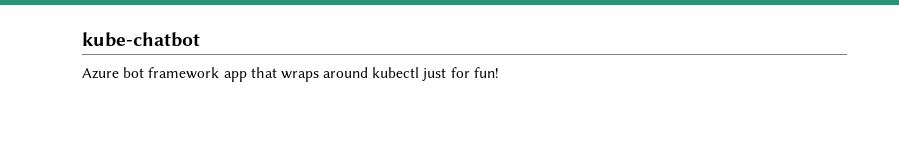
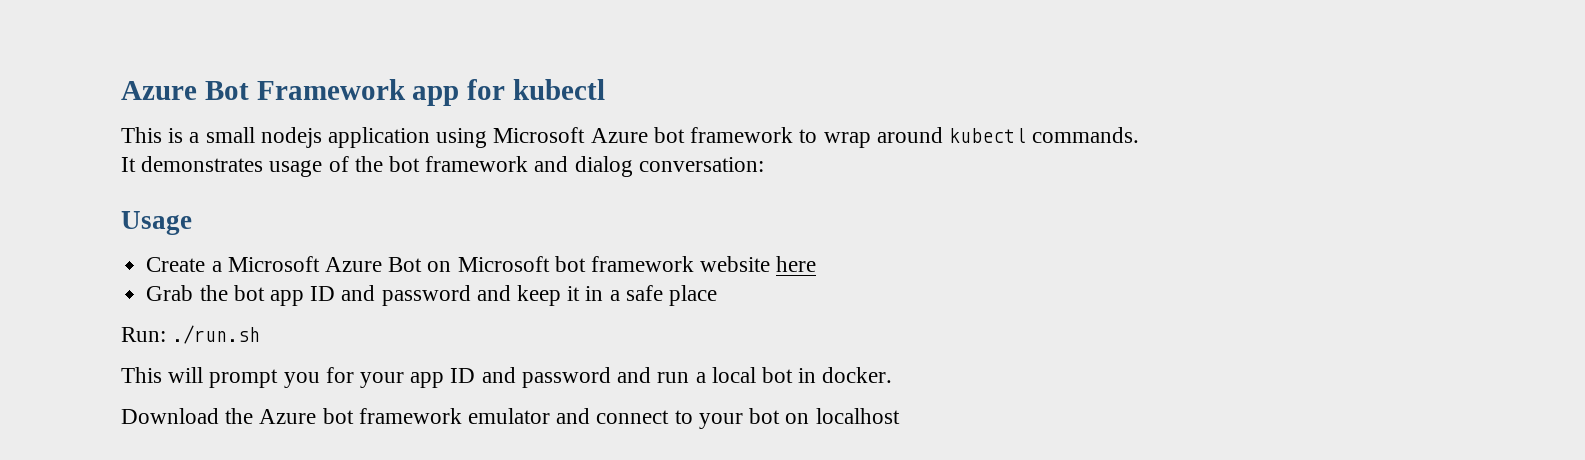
[82,32,200,47] [82,67,499,82] kube-chatbot // Azure bot framework app that wraps around kubectl just for fun! -> [121,79,606,106] [121,127,1140,148] [121,156,764,177] [121,211,192,235] [146,256,817,272] [146,285,718,306] [121,325,261,344] [121,367,893,388] [121,408,900,429] Azure Bot Framework app for kubectl // This is a small nodejs application using Microsoft Azure bot framework to wrap around kubectl commands. // It demonstrates usage of the bot framework and dialog conversation: // Usage // Create a Microsoft Azure Bot on Microsoft bot framework website here // Grab the bot app ID and password and keep it in a safe place // Run: ./run.sh // This will prompt you for your app ID and password and run a local bot in docker. // Download the Azure bot framework emulator and connect to your bot on localhost

